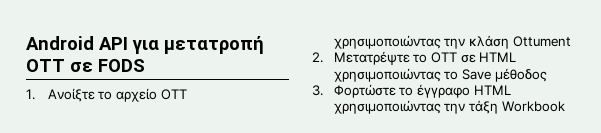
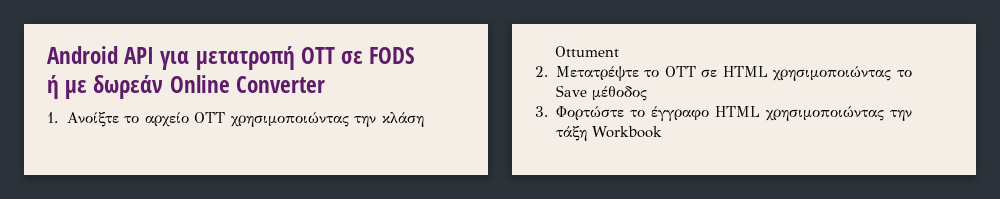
(145, 65) none -> [47,75,325,99] ή με δωρεάν Online Converter

